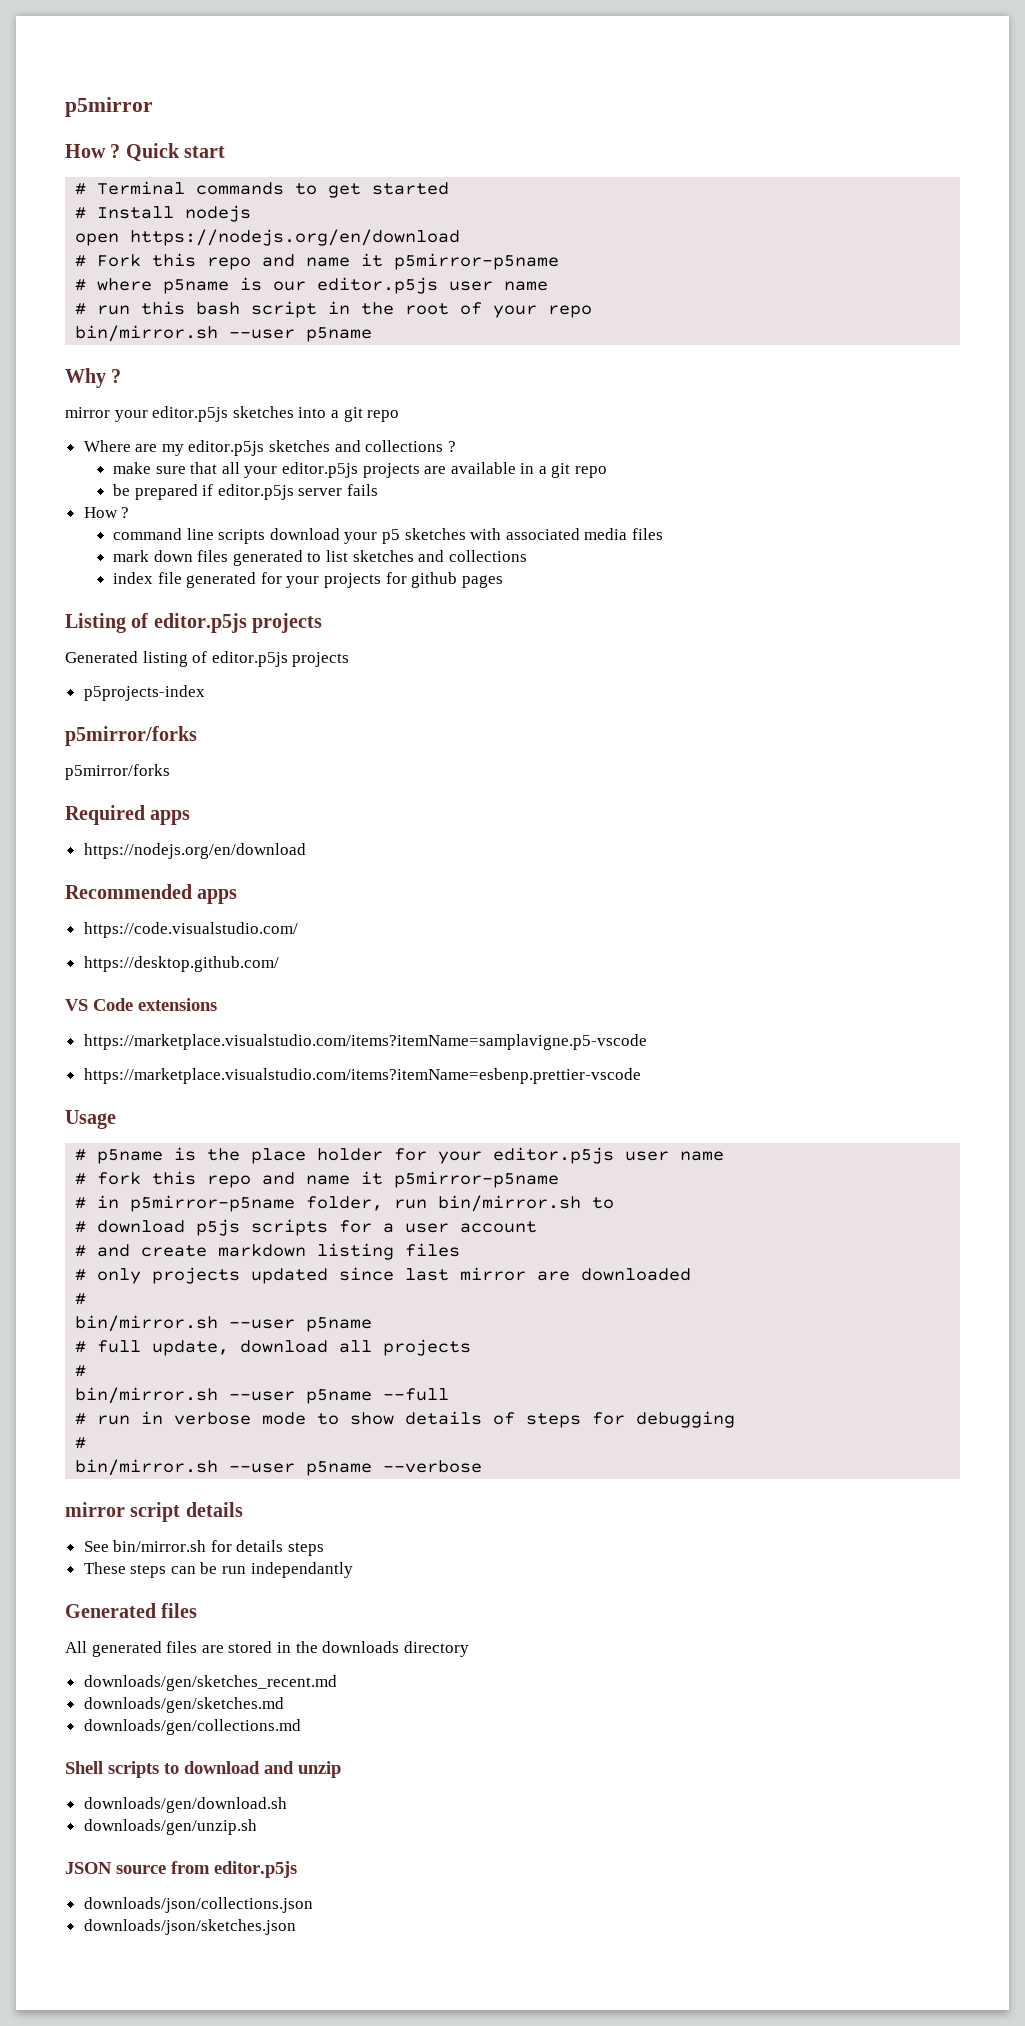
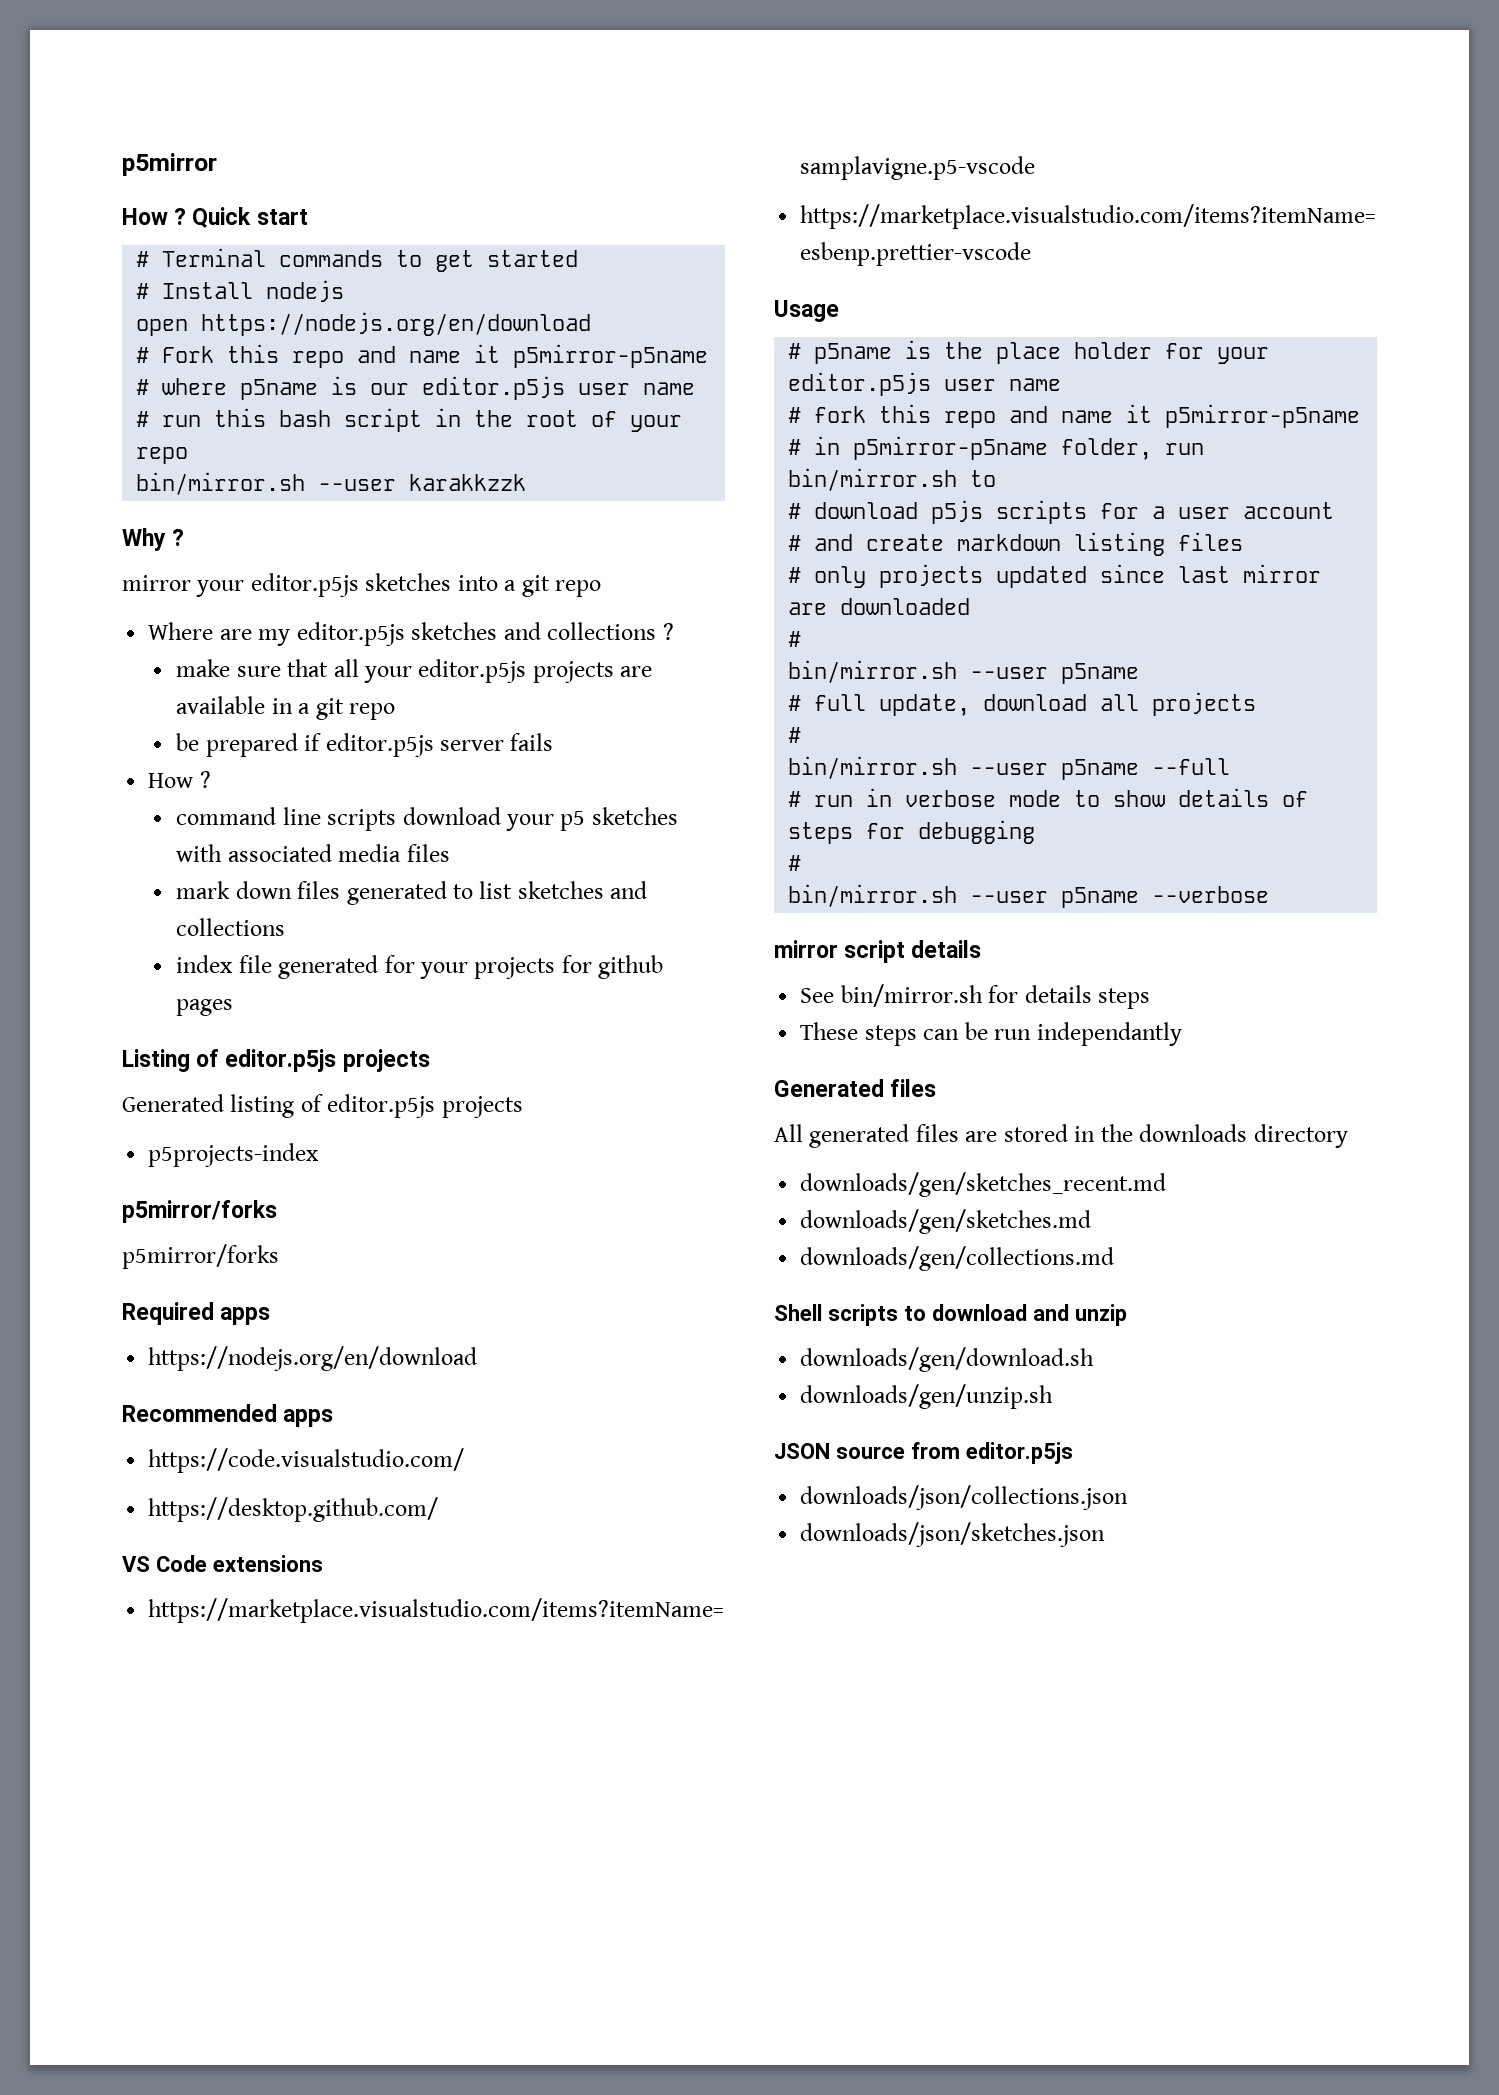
[306,327,373,342] p5name -> [409,474,527,491] karakkzzk

